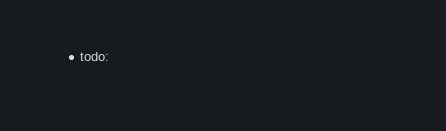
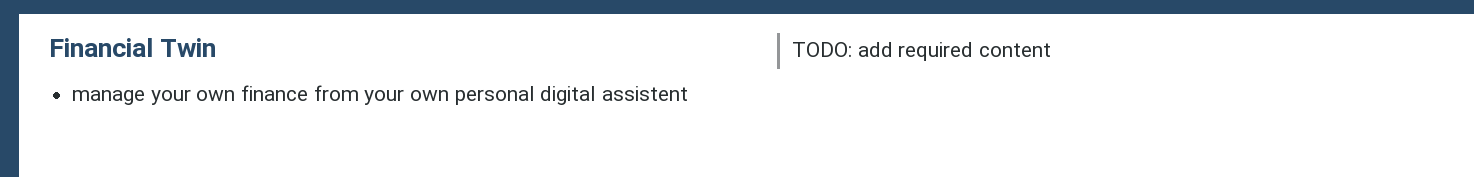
[80,52,110,61] todo: -> [49,38,217,57] [72,85,689,105] [791,42,1051,61] Financial Twin // manage your own finance from your own personal digital assistent // TODO: add required content

